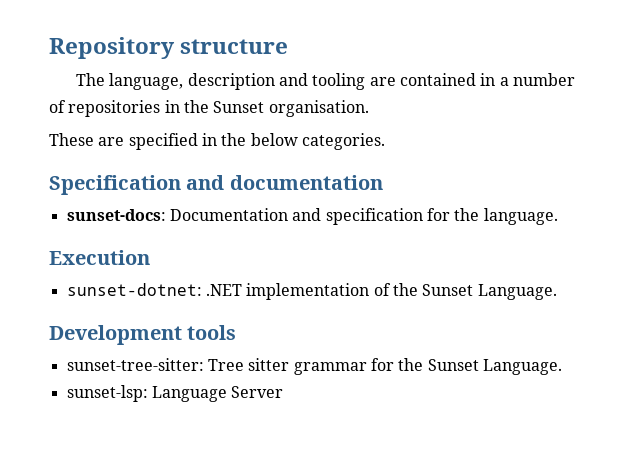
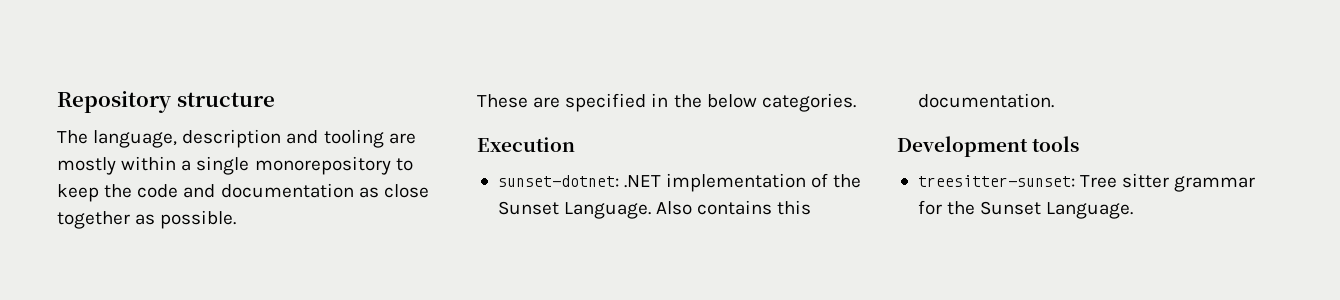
[400,73,576,86] [49,100,369,117] contained in a number of repositories in the Sunset organisation. -> [57,156,413,175] [57,183,429,202] [57,210,237,229] mostly within a single monorepository to keep the code and documentation as close together as possible.
[49,175,383,195] [66,208,558,225] // Specification and documentation // sunset-docs: Documentation and specification for the language. -> (856, 102) none
(557, 292) none -> [656,200,812,215] [917,93,1054,108] Also contains this documentation.
[66,358,204,371] sunset-tree-sitter: -> [917,175,1075,187] treesitter-sunset:
[66,385,284,402] // sunset-lsp: Language Server -> (1134, 210) none

